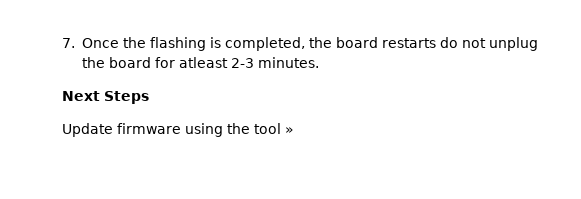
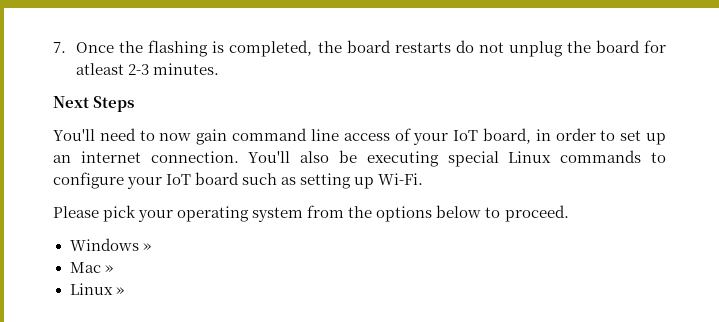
[62,123,281,137] Update firmware using the tool -> [53,128,666,145] [53,150,666,167] [53,172,424,189] [53,205,569,222] [69,238,151,251] [69,262,113,273] [69,283,113,295] You'll need to now gain command line access of your IoT board, in order to set up an internet connection. You'll also be executing special Linux commands to configure your IoT board such as setting up Wi-Fi. // Please pick your operating system from the options below to proceed. // Windows » // Mac » // Linux

